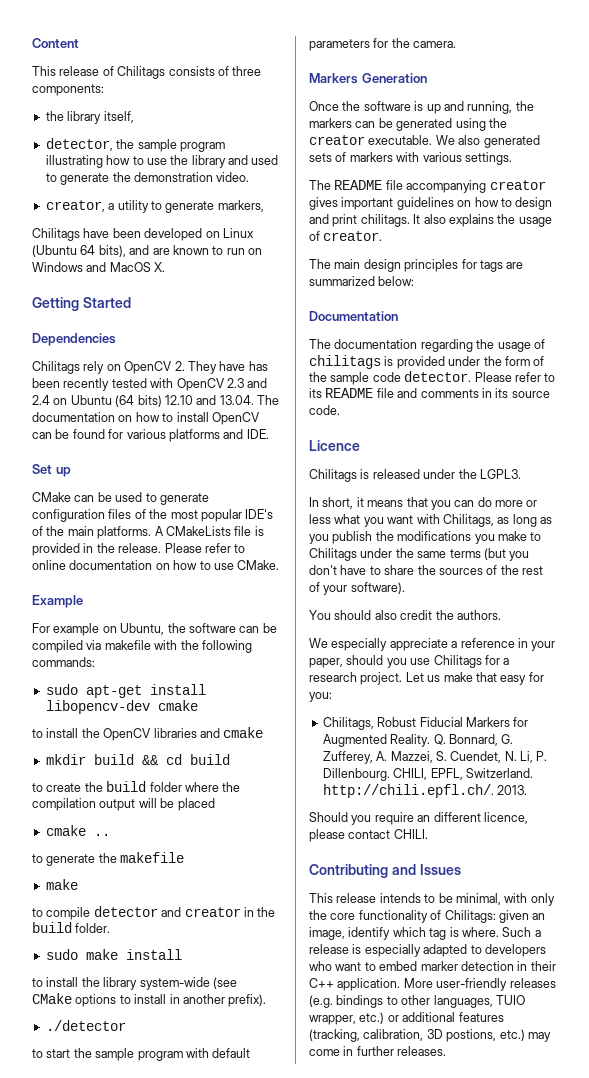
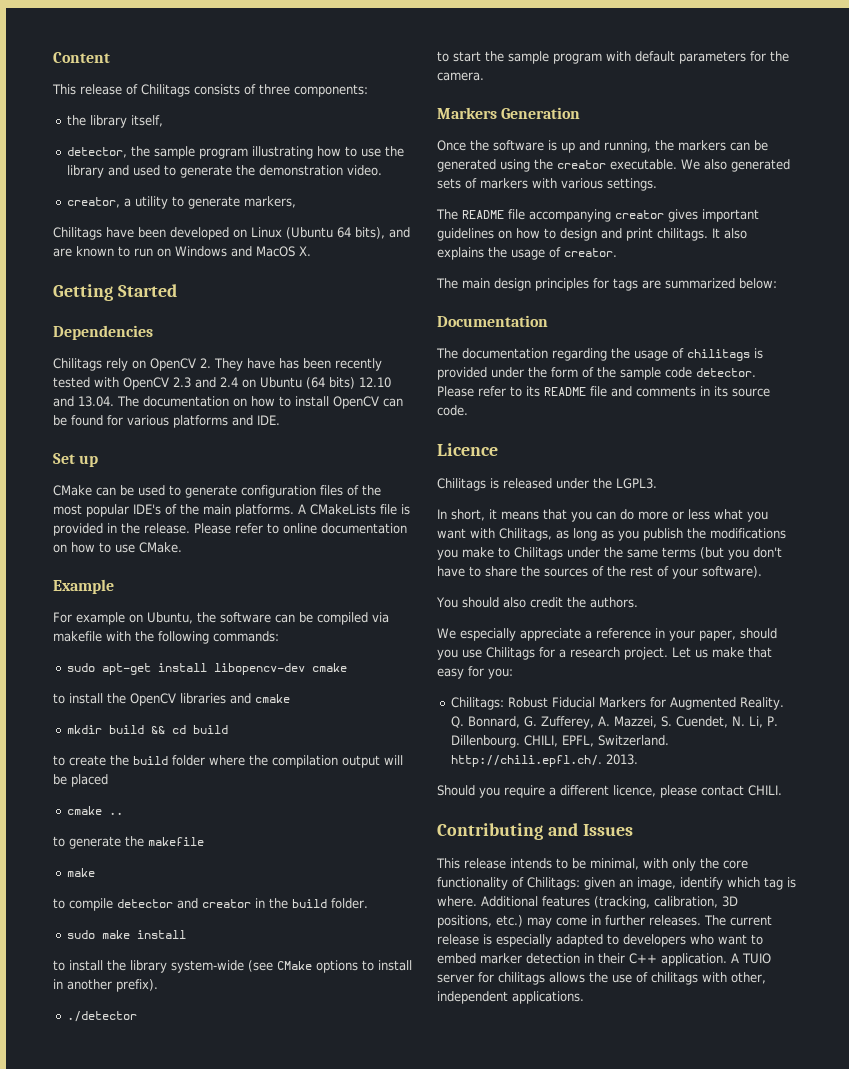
[322,717,374,730] Chilitags, -> [450,697,504,710] Chilitags:
[417,815,431,822] an -> [549,787,556,796] a
[502,927,541,937] Such a -> [481,896,738,909] [437,915,772,928] Additional features (tracking, calibration, 3D positions, etc.) may come in further releases. The current
[403,978,556,991] [309,995,525,1008] [309,1012,504,1025] [309,1029,551,1042] [309,1046,447,1056] More user-friendly releases (e.g. bindings to other languages, TUIO wrapper, etc.) or additional features (tracking, calibration, 3D postions, etc.) may come in further releases. -> [731,953,771,964] [437,972,766,985] [437,991,584,1004] A TUIO server for chilitags allows the use of chilitags with other, independent applications.

